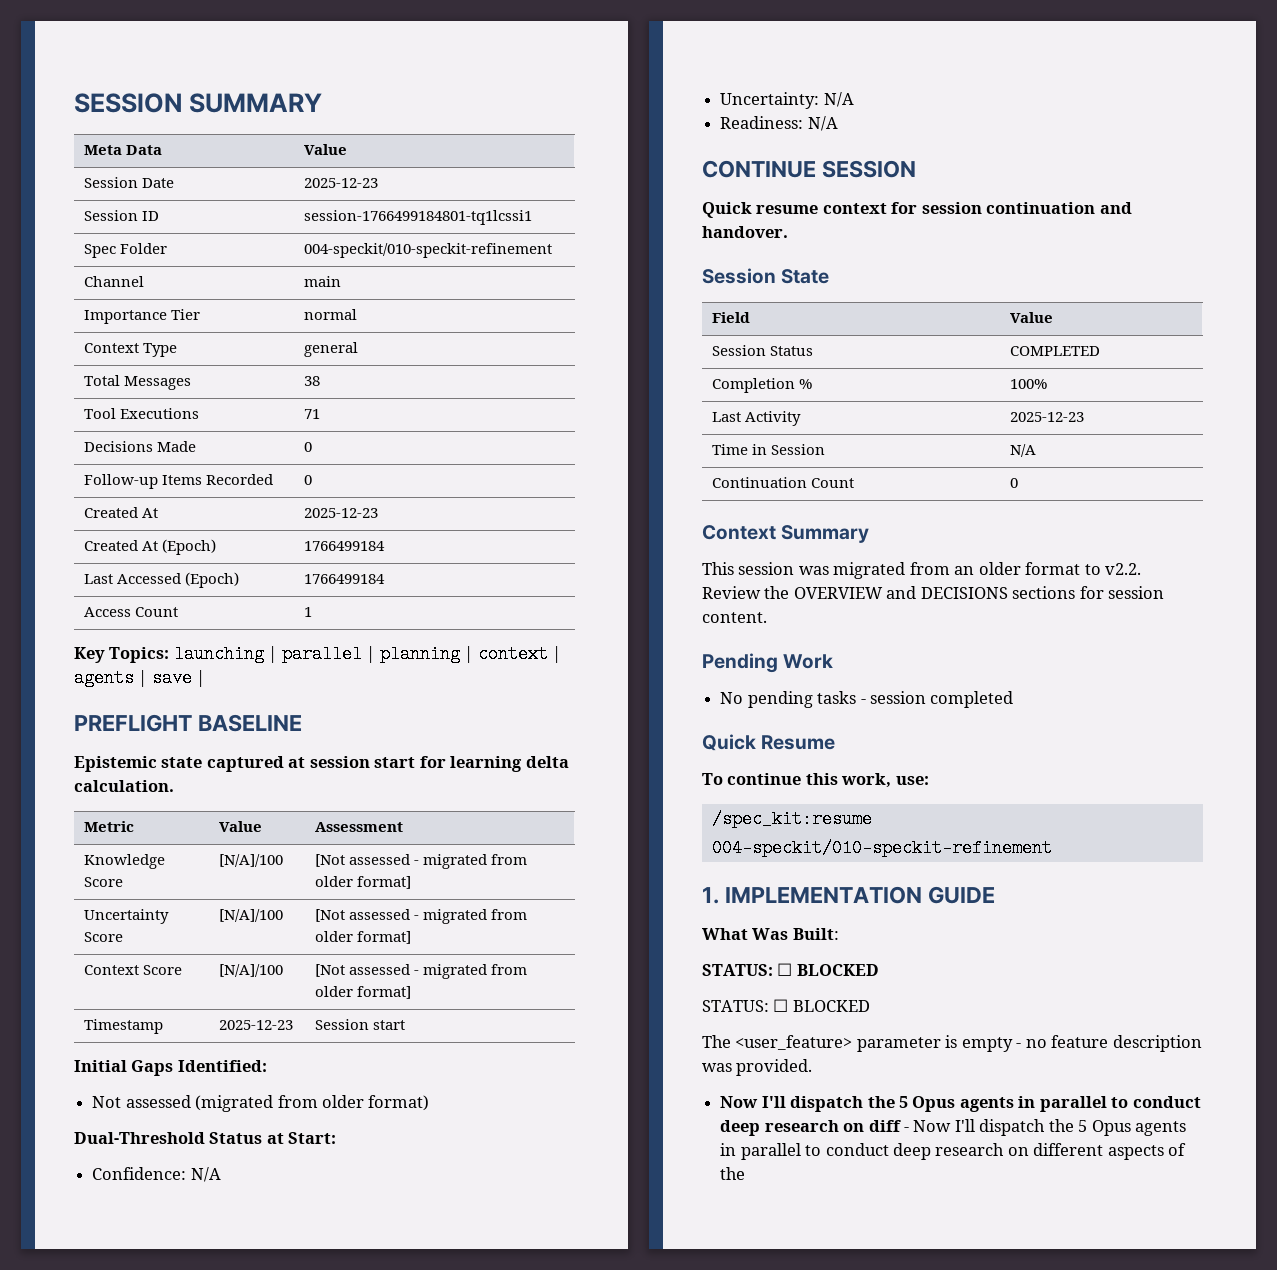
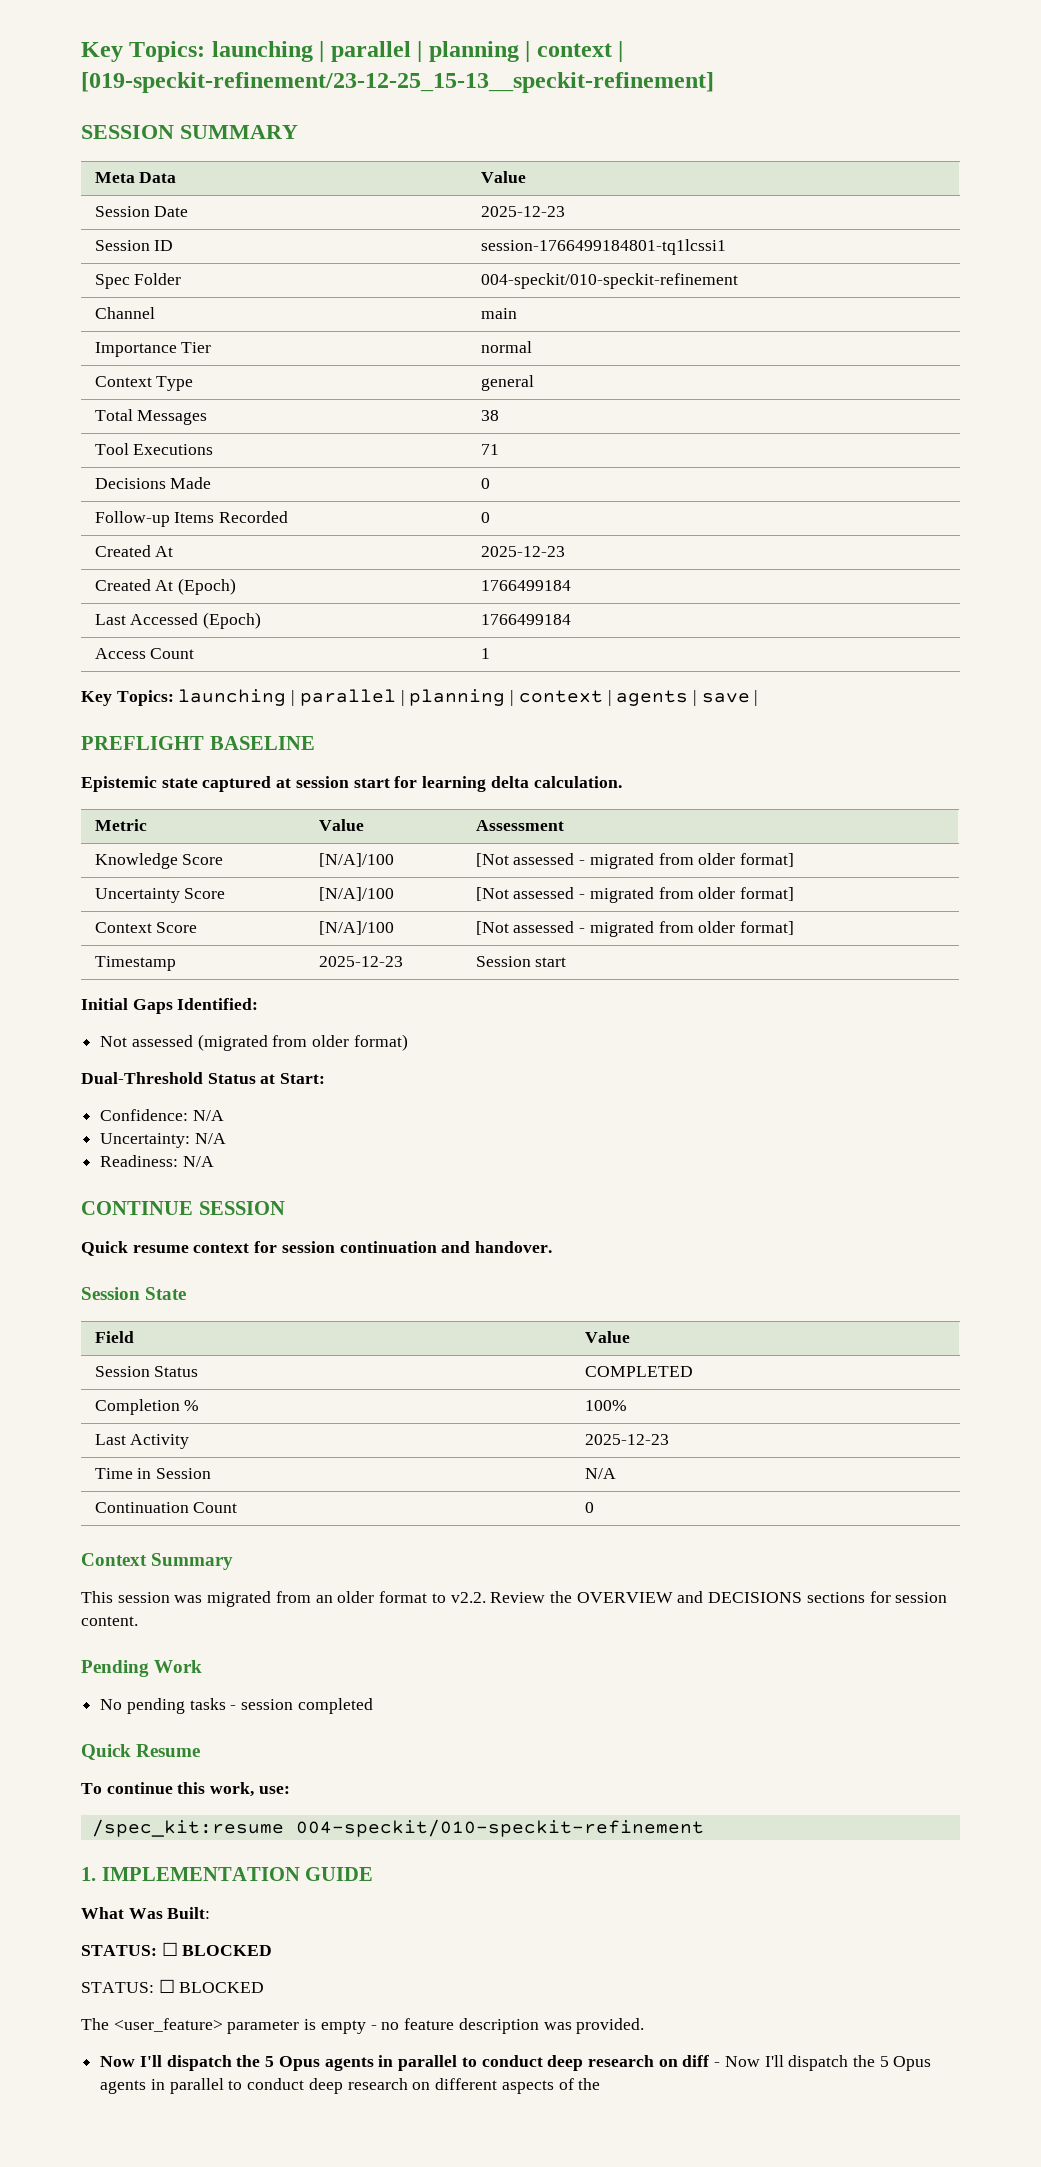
(74, 103) none -> [81,41,624,62] [81,72,714,93] Key Topics: launching | parallel | planning | context | [019-speckit-refinement/23-12-25_15-13__speckit-refinement] //

